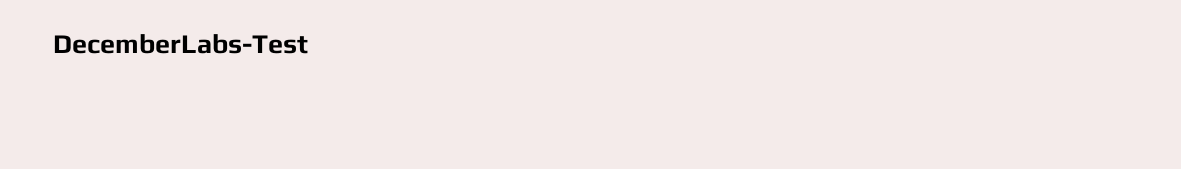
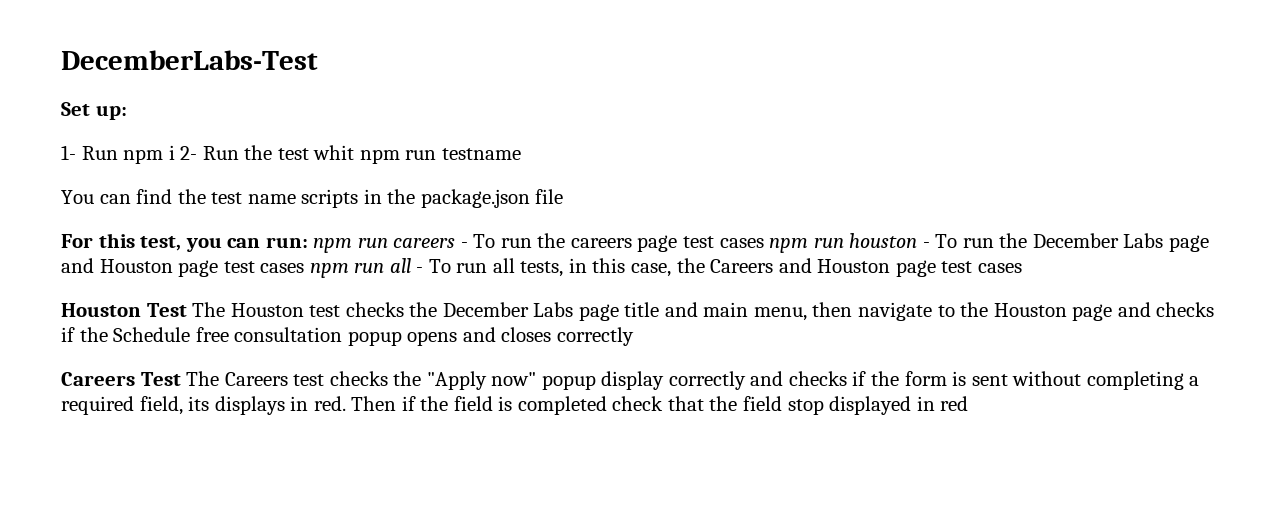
(308, 44) none -> [61,102,127,120] [61,145,521,164] [61,189,564,208] [61,233,1209,253] [61,258,1022,278] [61,302,1215,321] [61,327,634,346] [61,371,1200,390] [61,396,969,415] // Set up: // 1- Run npm i 2- Run the test whit npm run testname // You can find the test name scripts in the package.json file // For this test, you can run: npm run careers - To run the careers page test cases npm run houston - To run the December Labs page and Houston page test cases npm run all - To run all tests, in this case, the Careers and Houston page test cases // Houston Test The Houston test checks the December Labs page title and main menu, then navigate to the Houston page and checks if the Schedule free consultation popup opens and closes correctly // Careers Test The Careers test checks the "Apply now" popup display correctly and checks if the form is sent without completing a required field, its displays in red. Then if the field is completed check that the field stop displayed in red

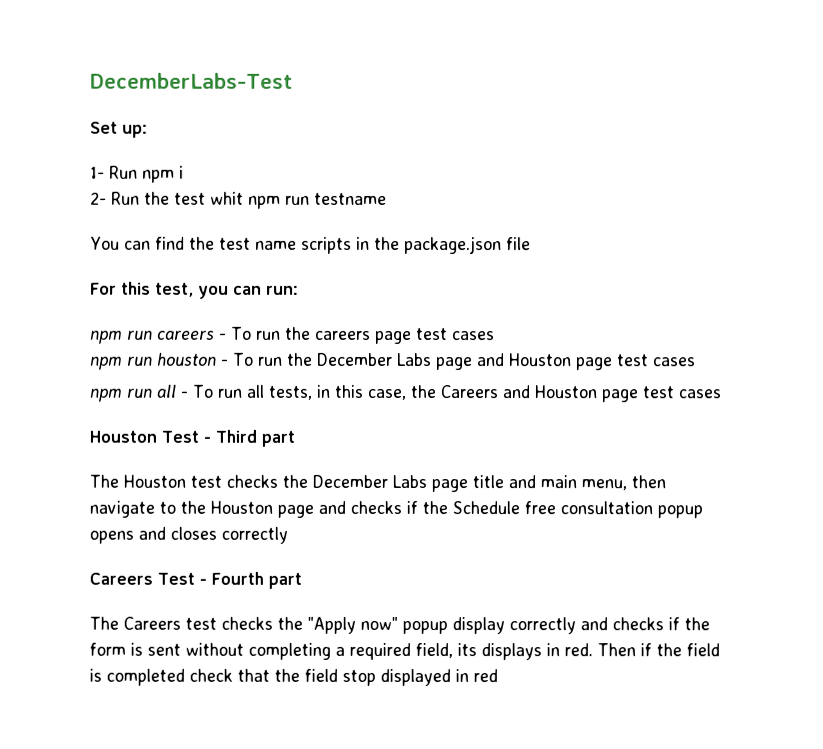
(175, 152) none -> (184, 172) //
(308, 242) none -> (299, 290) //
(764, 243) none -> (495, 336) //
(305, 268) none -> (696, 362) //
(187, 310) none -> [202,429,295,447] - Third part //
(181, 379) none -> [198,571,302,589] - Fourth part //

